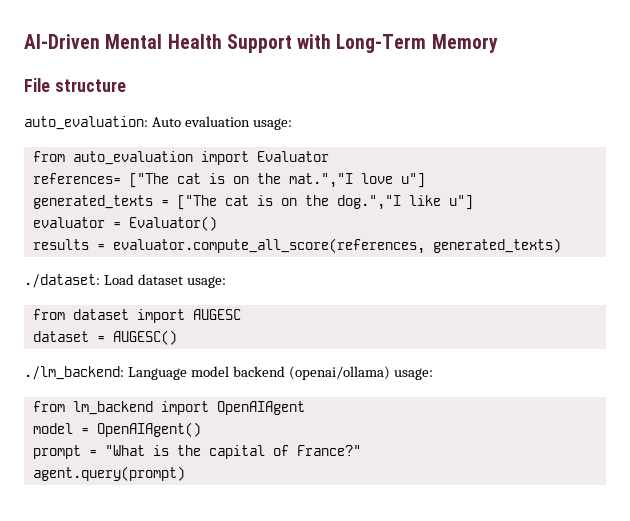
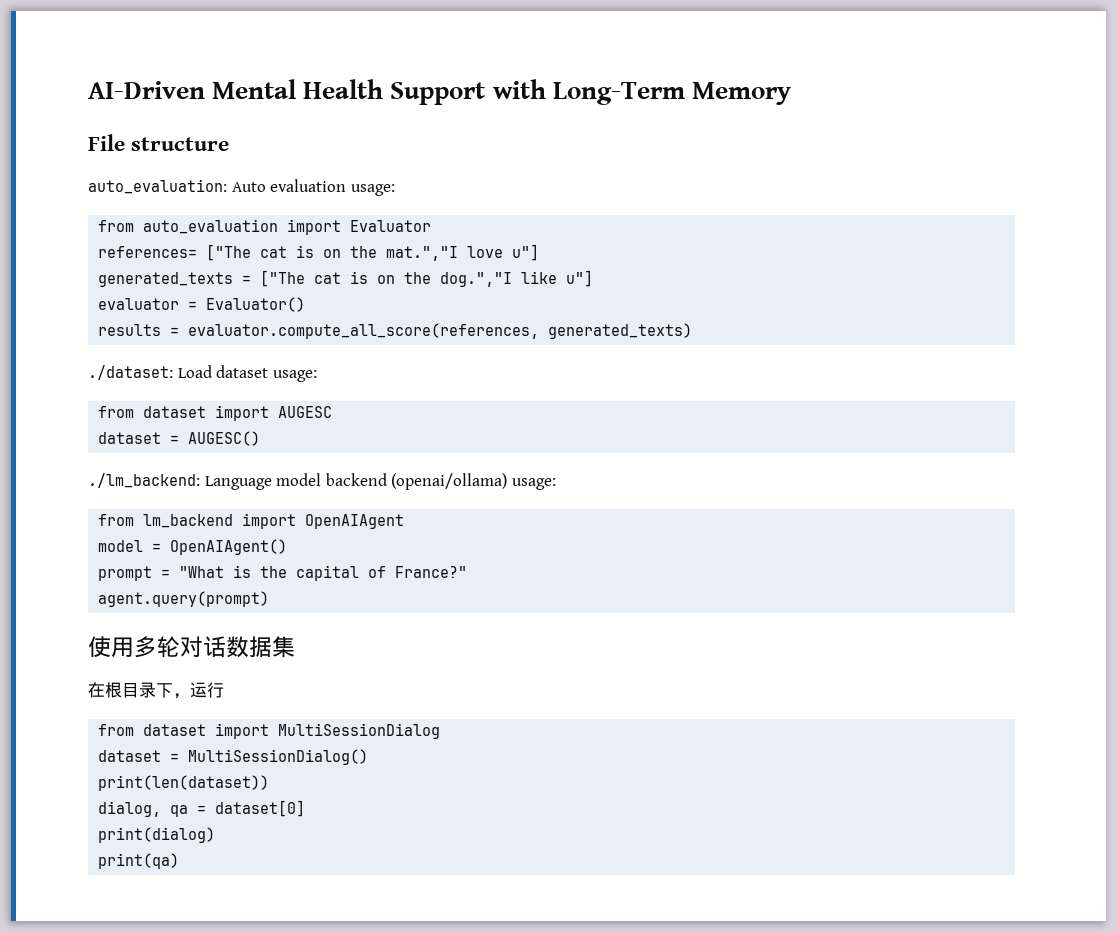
(185, 473) none -> [88,636,295,658] [88,682,224,699] [98,723,441,739] [98,749,369,765] [98,775,270,791] [98,800,306,817] [98,827,216,843] [98,853,180,869] // 使用多轮对话数据集 // 在根目录下，运行 // from dataset import MultiSessionDialog // dataset = MultiSessionDialog() // print(len(dataset)) // dialog, qa = dataset[0] // print(dialog) // print(qa)

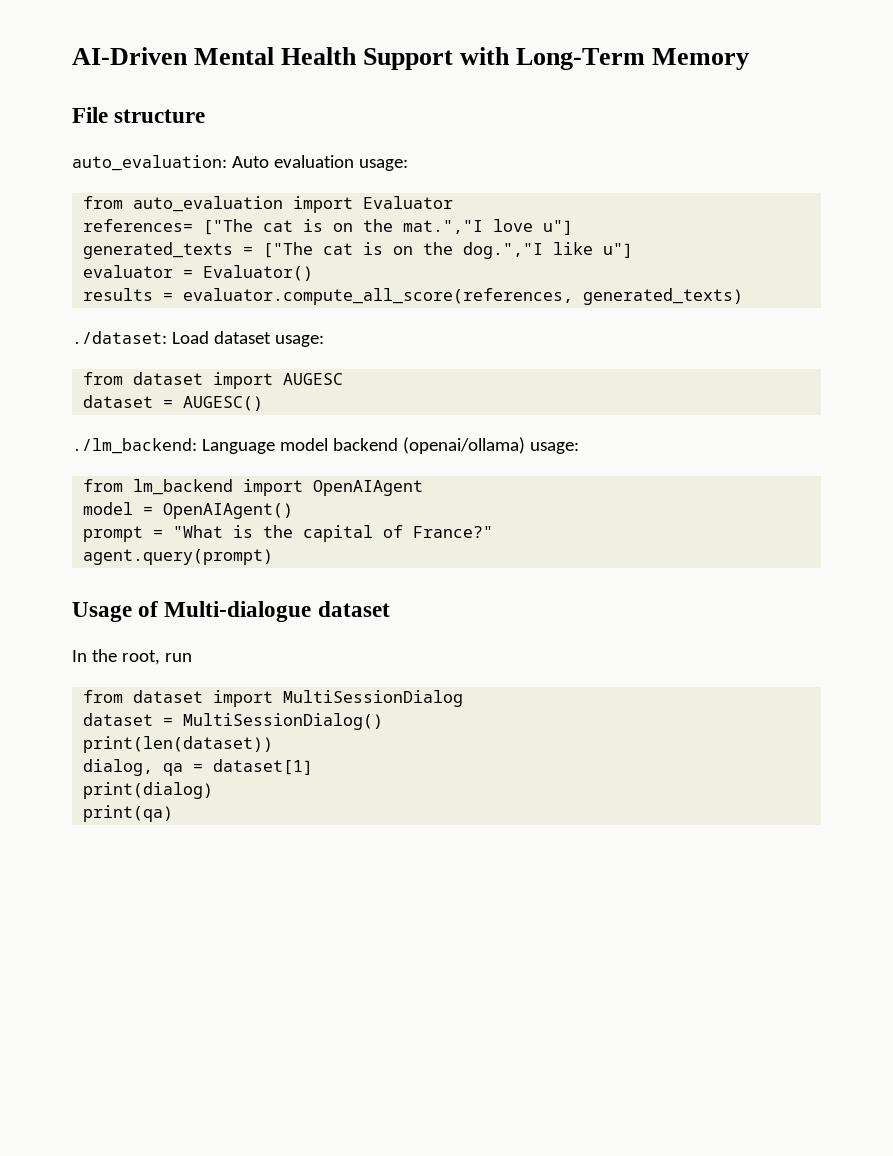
[88,636,295,658] [88,682,224,699] 使用多轮对话数据集 // 在根目录下，运行 -> [72,601,390,622] [72,649,192,665] Usage of Multi-dialogue dataset // In the root, run
[215,800,306,817] dataset[0] -> [213,759,314,775] dataset[1]

